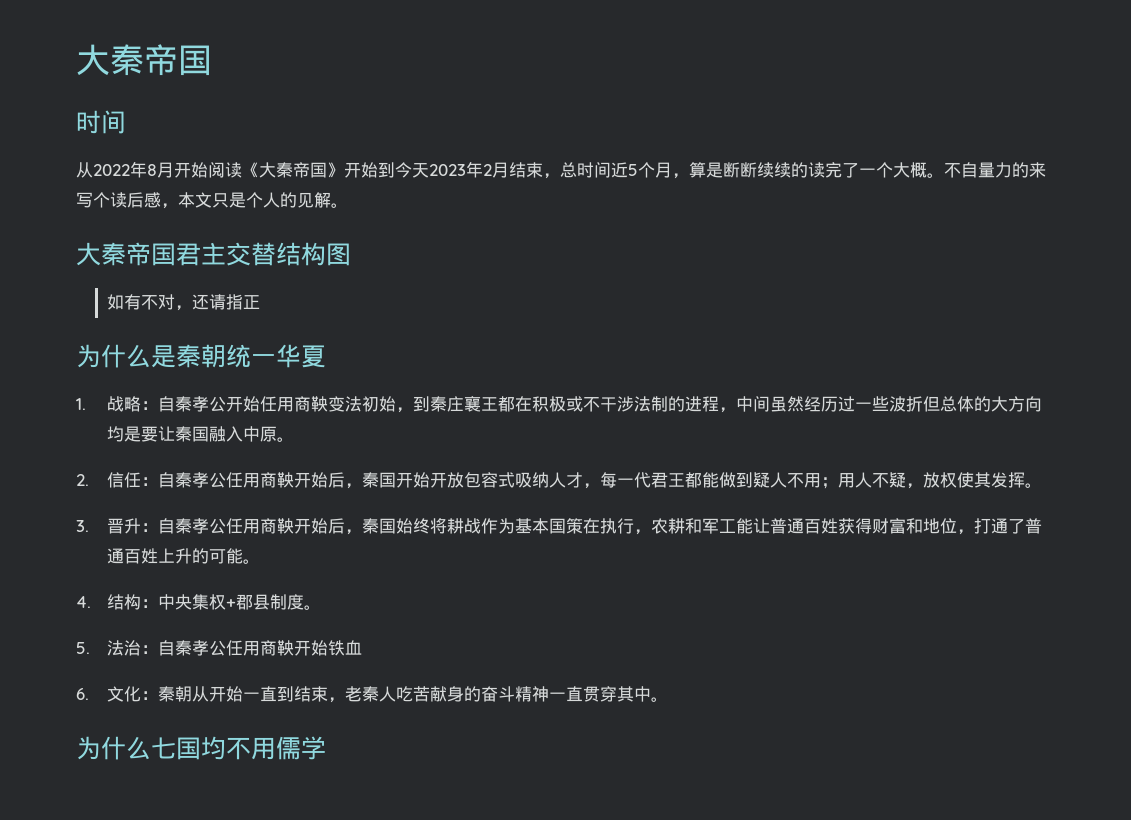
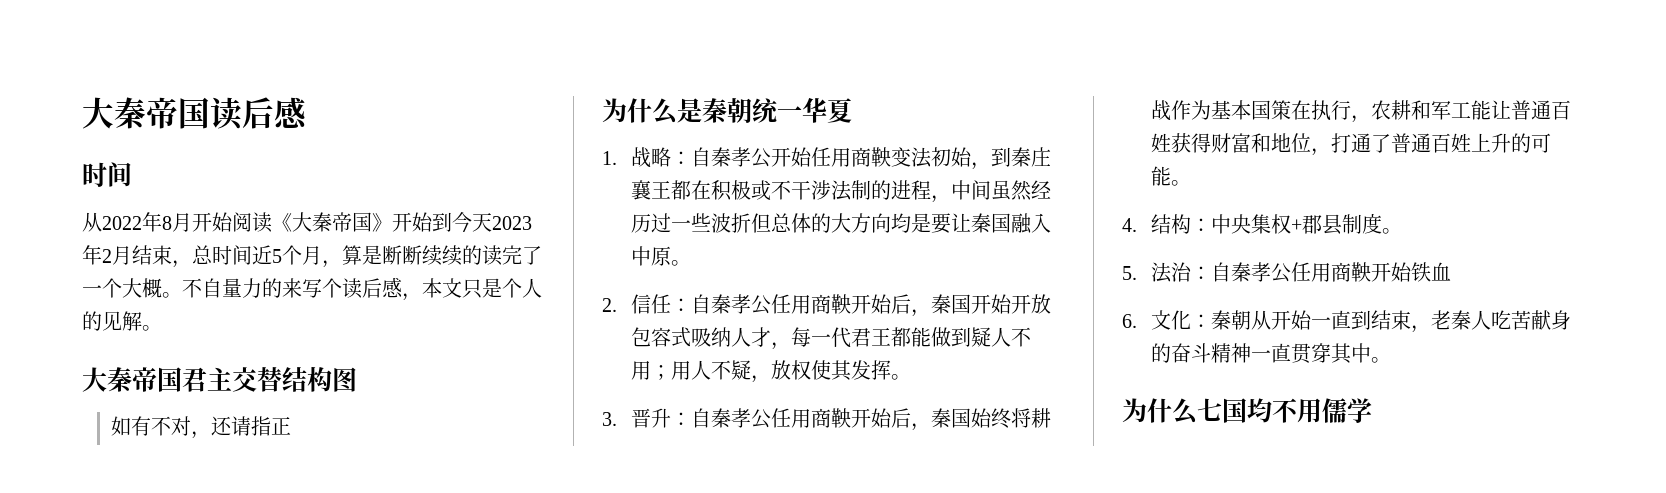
[76,44,212,76] 大秦帝国 -> [82,97,308,130] 大秦帝国读后感

